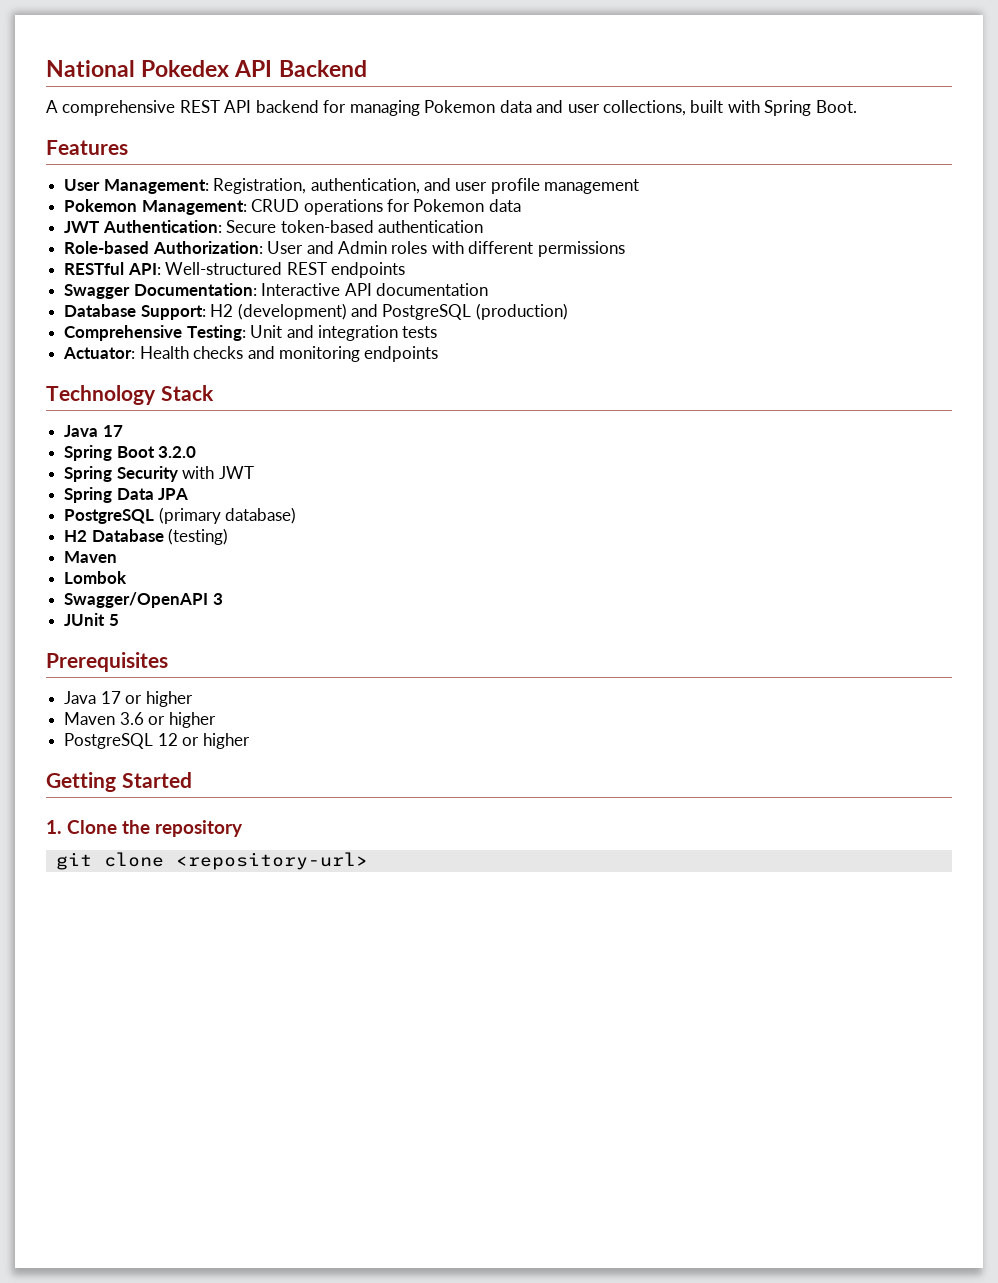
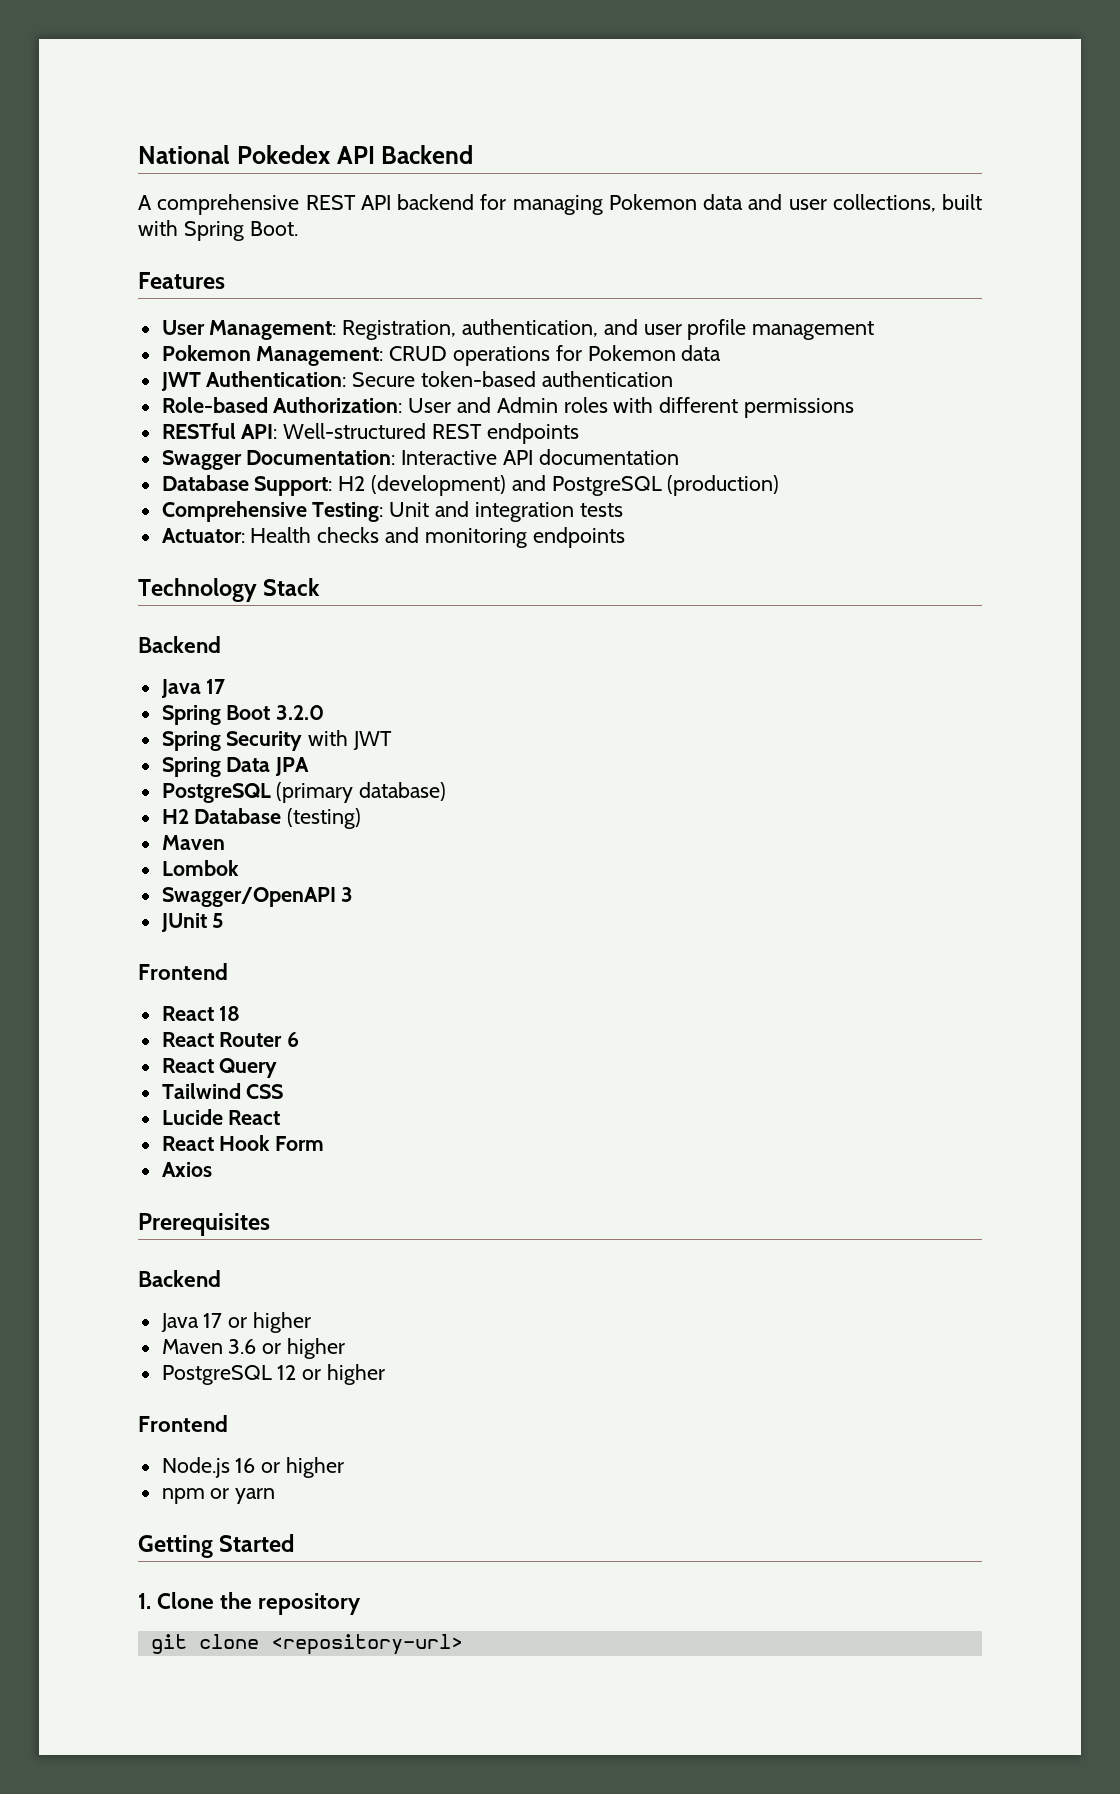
(214, 393) none -> [138,636,221,653] // Backend
(119, 620) none -> [138,963,228,980] [161,1006,241,1021] [161,1032,300,1047] [161,1058,278,1078] [161,1083,284,1099] [161,1109,281,1125] [161,1135,325,1151] [161,1162,212,1177] // Frontend // React 18 // React Router 6 // React Query // Tailwind CSS // Lucide React // React Hook Form // Axios
(168, 662) none -> [138,1270,221,1287] // Backend
(250, 741) none -> [138,1415,228,1432] [161,1457,345,1478] [161,1488,276,1504] // Frontend // Node.js 16 or higher // npm or yarn

